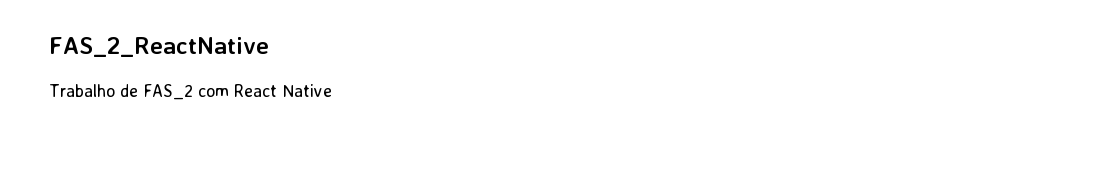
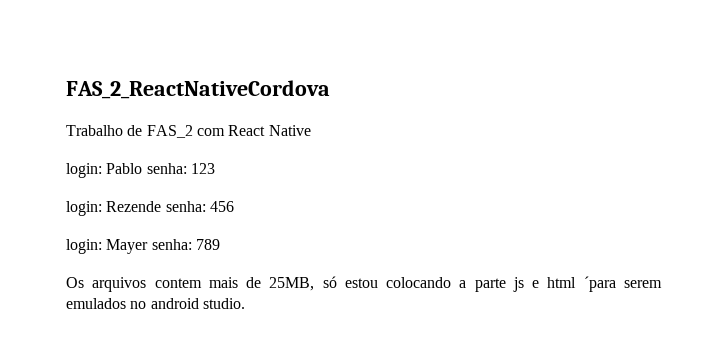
[49,37,269,57] FAS_2_ReactNative -> [66,80,330,99] FAS_2_ReactNativeCordova
(332, 90) none -> [66,163,215,178] [66,201,234,216] [66,239,220,254] [66,276,662,292] [66,298,245,309] // login: Pablo senha: 123 // login: Rezende senha: 456 // login: Mayer senha: 789 // Os arquivos contem mais de 25MB, só estou colocando a parte js e html ´para serem emulados no android studio.

